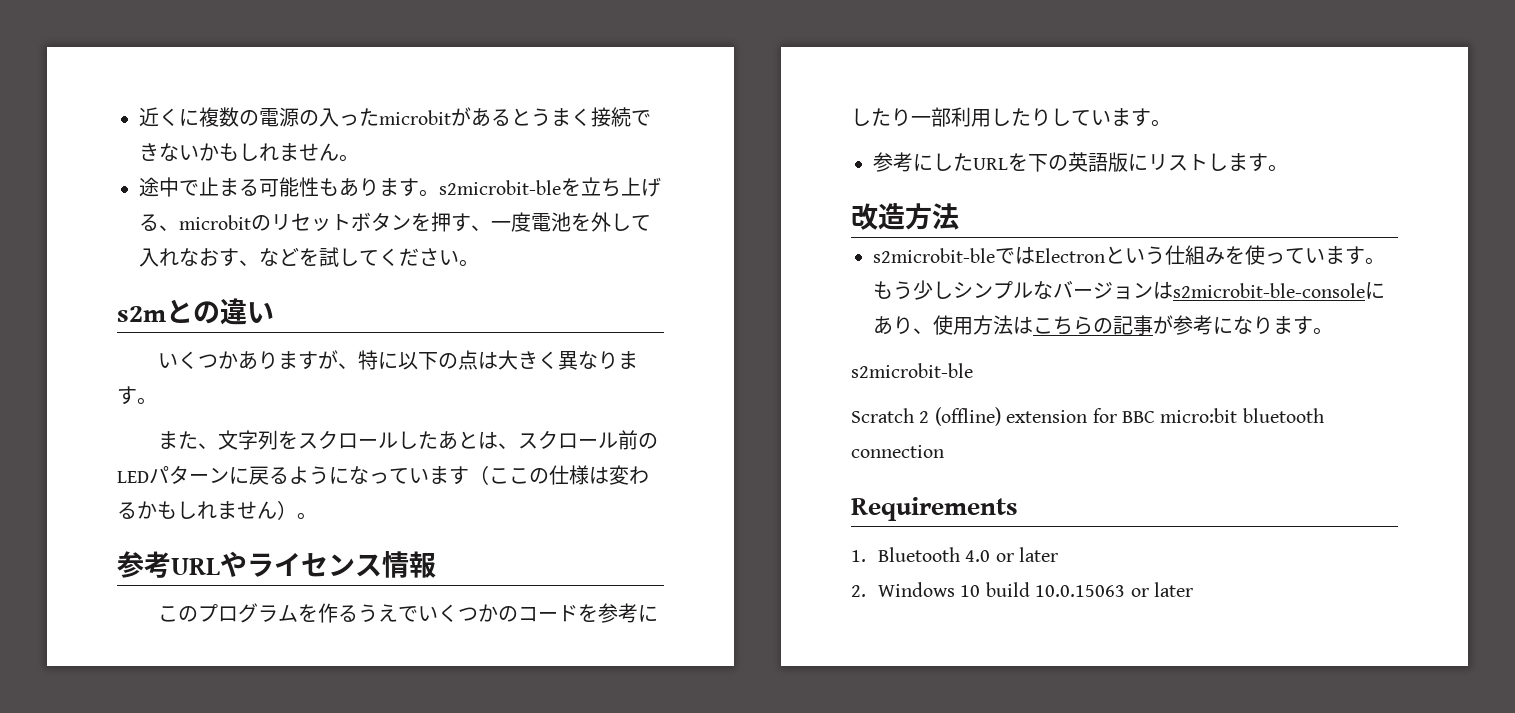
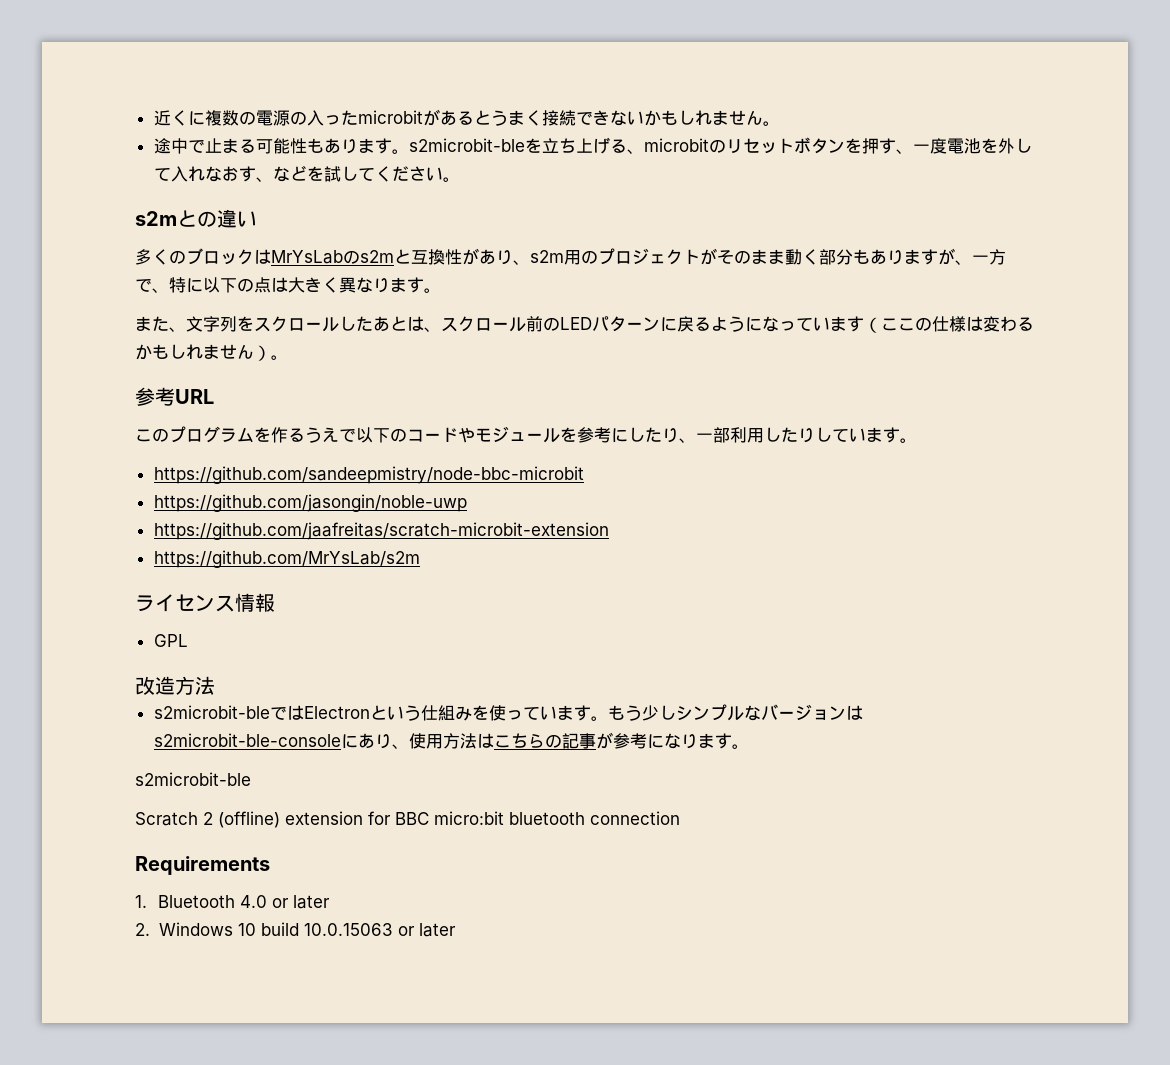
[158,351,239,369] いくつか -> [135,248,870,265] 多くのブロックはMrYsLabのs2mと互換性があり、s2m用のプロジェクトがそのまま動く部分も
(359, 366) none -> [972,249,1006,265] [135,278,169,293] 一方で、
[220,551,436,578] やライセンス情報 -> (214, 396) none
[418,604,579,622] いくつかのコード -> [356,426,560,443] 以下のコードやモジュール
(911, 117) none -> [679,438,696,443] 、
[873,152,1288,172] 参考にしたURLを下の英語版にリストします。 -> [153,466,584,484] [153,494,467,512] [153,522,609,540] [153,550,420,568] [135,593,275,612] [153,634,188,647] https://github.com/sandeepmistry/node-bbc-microbit // https://github.com/jasongin/noble-uwp // https://github.com/jaafreitas/scratch-microbit-extension // https://github.com/MrYsLab/s2m // ライセンス情報 // GPL

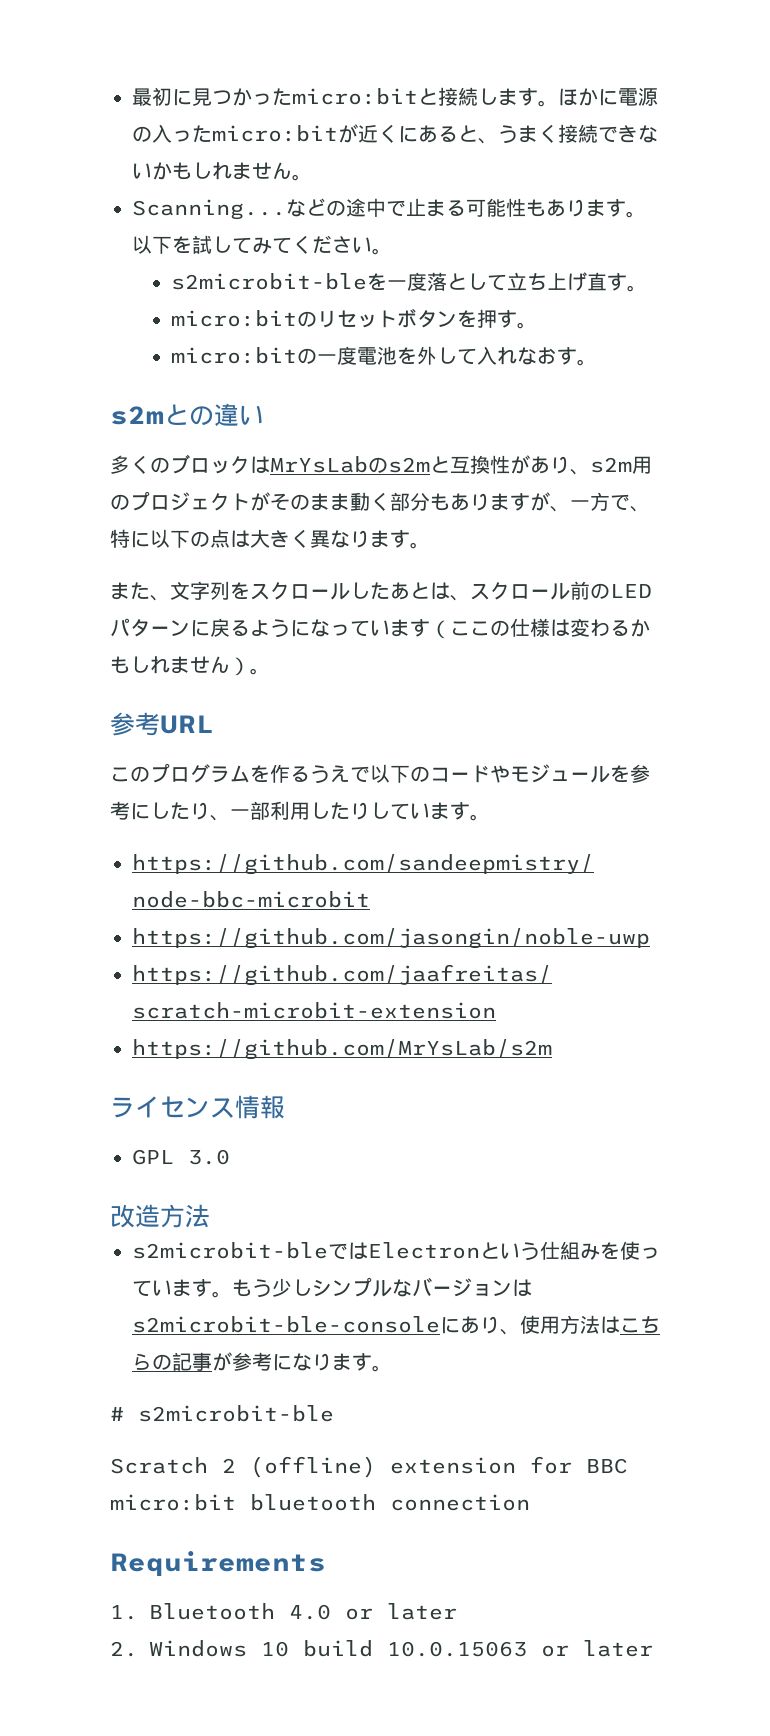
[153,109,491,126] 近くに複数の電源の入ったmicrobitがあると -> [132,87,658,107] [132,124,498,144] 最初に見つかったmicro:bitと接続します。ほかに電源の入ったmicro:bitが近くにあると、
(780, 123) none -> [132,198,346,220] Scanning...などの
[408,137,709,154] s2microbit-bleを立ち上げる、microbit -> [132,235,392,255] [171,272,648,292] [171,310,298,327] 以下を試してみてください。 // s2microbit-bleを一度落として立ち上げ直す。 // micro:bit
[895,149,913,154] 、 -> [517,322,538,329] [171,347,318,364] 。 // micro:bitの
[255,165,443,182] 、などを試してください -> (578, 356) none
(188, 640) none -> [188,1149,230,1165] 3.0
(749, 746) none -> [110,1407,124,1421] #

